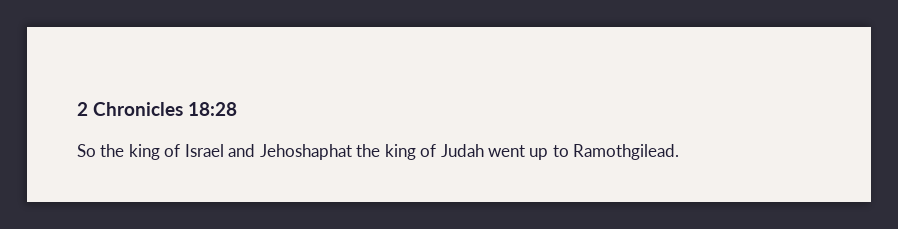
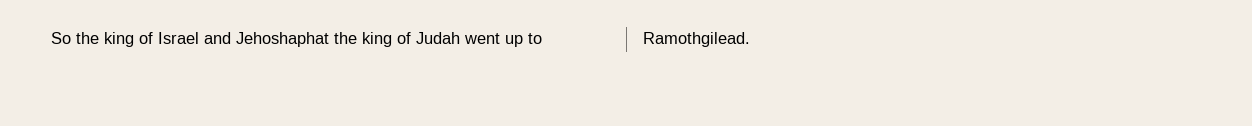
[77,102,238,116] 2 Chronicles 18:28 // -> (51, 38) none

